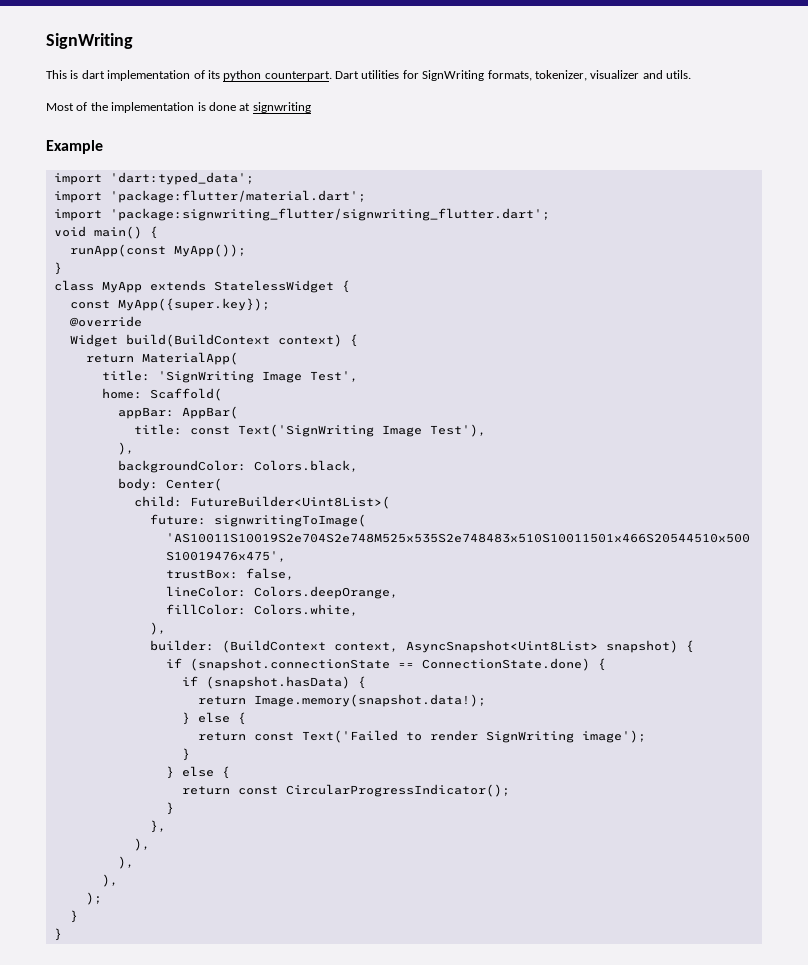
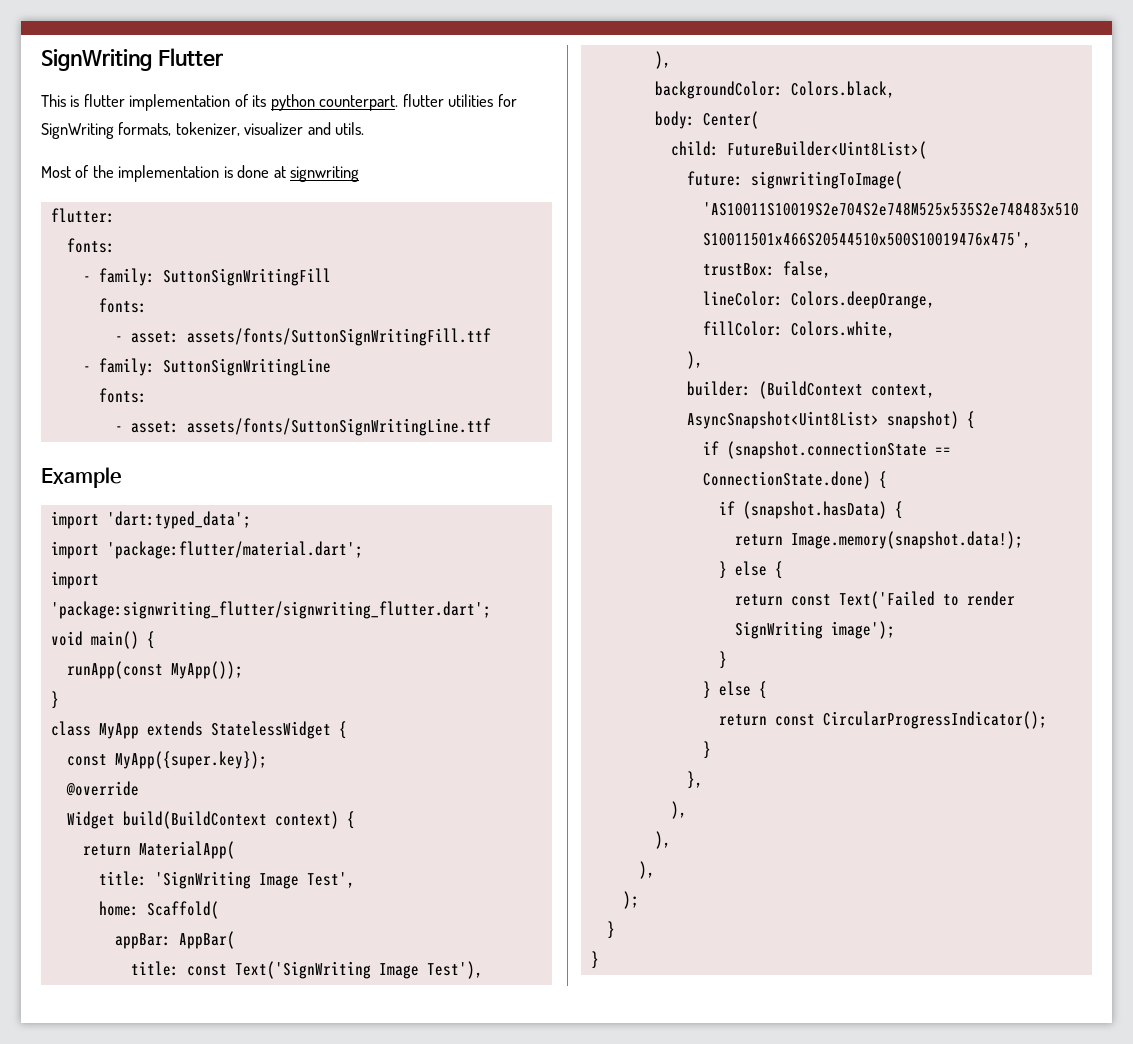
[46,33,133,49] SignWriting -> [41,48,223,71] SignWriting Flutter
[81,70,105,79] dart -> [83,94,125,107] flutter
[335,71,359,79] Dart -> [402,94,444,107] flutter
(311, 107) none -> [50,208,115,223] [66,238,115,253] [82,268,331,286] [98,298,147,313] [114,328,491,346] [82,358,331,376] [98,388,147,403] [114,418,491,436] // flutter: // fonts: // - family: SuttonSignWritingFill // fonts: // - asset: assets/fonts/SuttonSignWritingFill.ttf // - family: SuttonSignWritingLine // fonts: // - asset: assets/fonts/SuttonSignWritingLine.ttf

